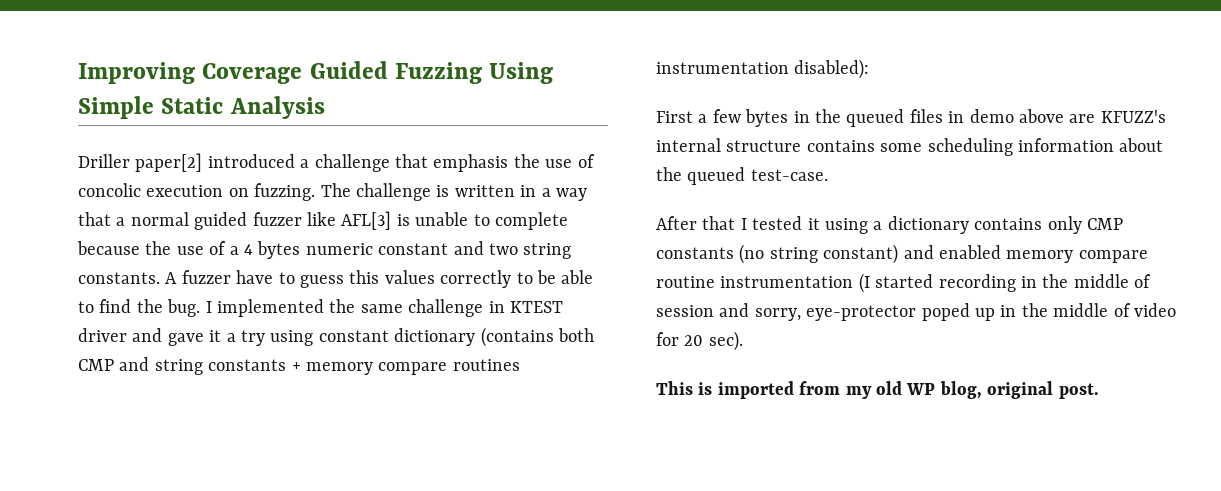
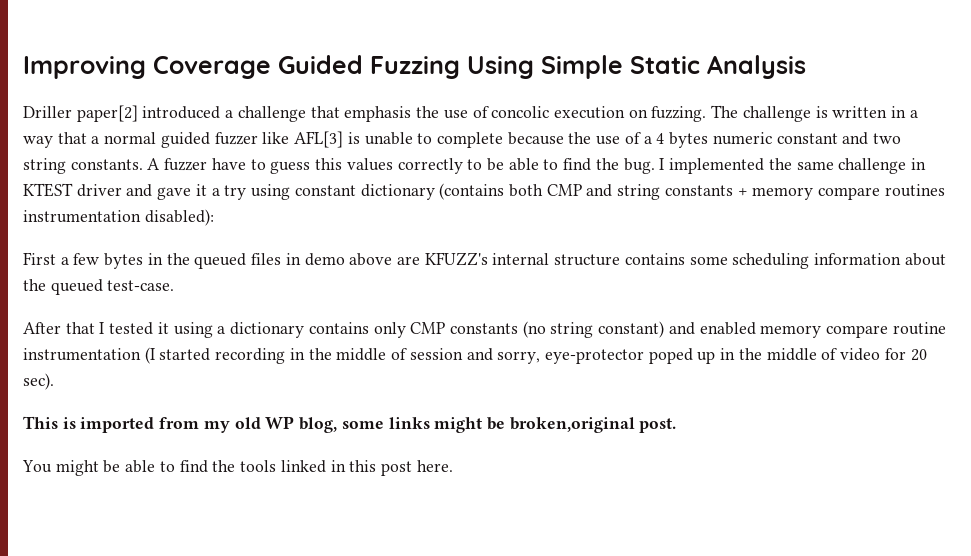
[987,381,1099,399] original post. -> [341,417,677,433] [22,460,453,476] some links might be broken,original post. // You might be able to find the tools linked in this post here.

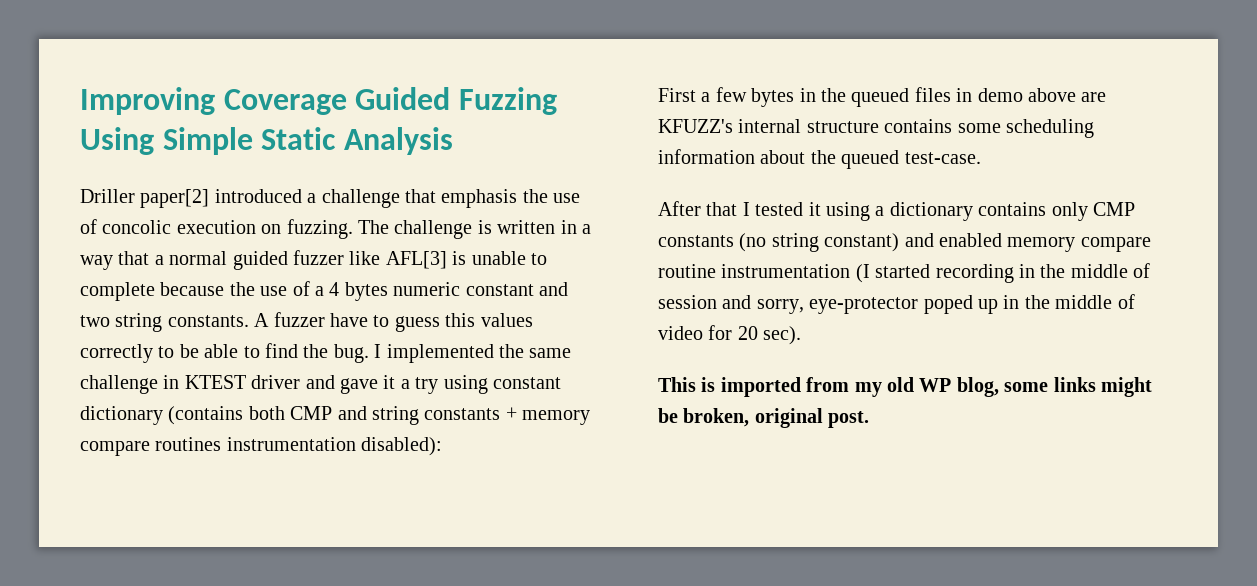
[509,417,635,433] broken,original -> [683,408,823,428] broken, original
[22,460,453,476] // You might be able to find the tools linked in this post here. -> (870, 419) none

